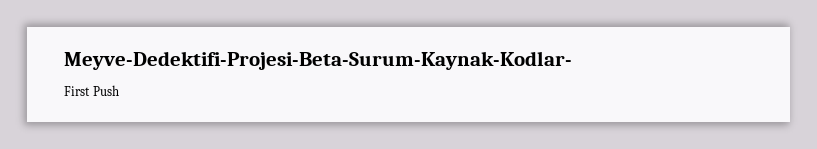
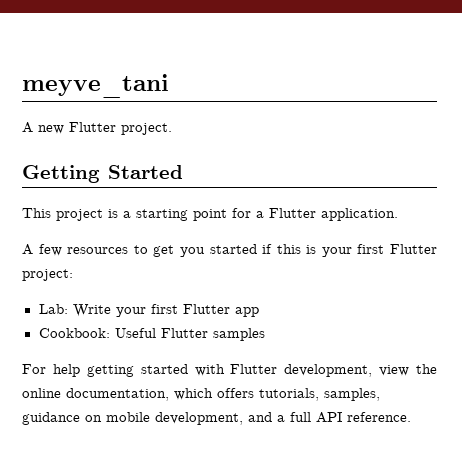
[64,51,572,70] [64,85,119,96] Meyve-Dedektifi-Projesi-Beta-Surum-Kaynak-Kodlar- // First Push -> [22,74,169,98] [22,122,172,135] [22,165,183,183] [22,208,398,221] [22,244,437,257] [22,269,73,281] [38,304,259,317] [38,328,265,341] [22,364,437,377] [22,388,380,401] [22,412,411,425] meyve_tani // A new Flutter project. // Getting Started // This project is a starting point for a Flutter application. // A few resources to get you started if this is your first Flutter project: // Lab: Write your first Flutter app // Cookbook: Useful Flutter samples // For help getting started with Flutter development, view the online documentation, which offers tutorials, samples, guidance on mobile development, and a full API reference.

